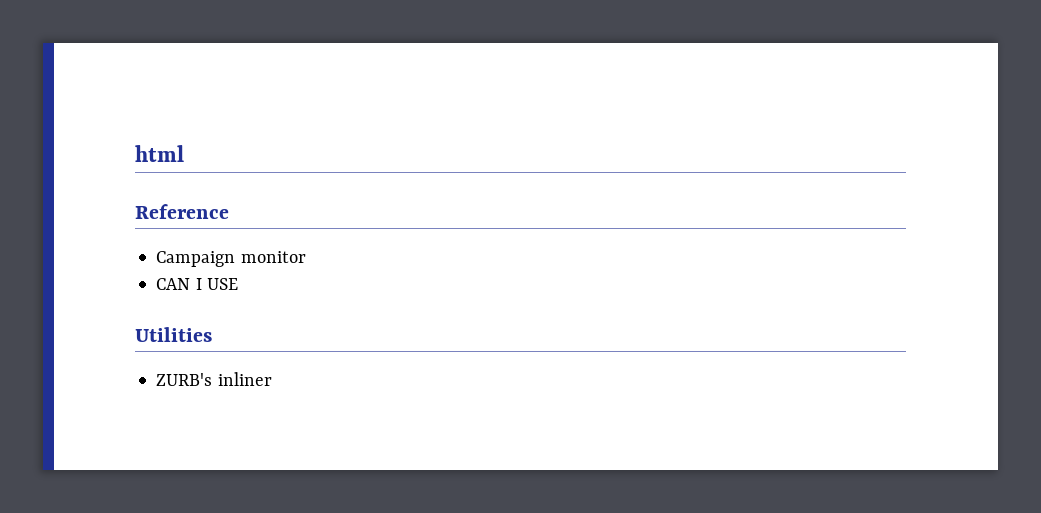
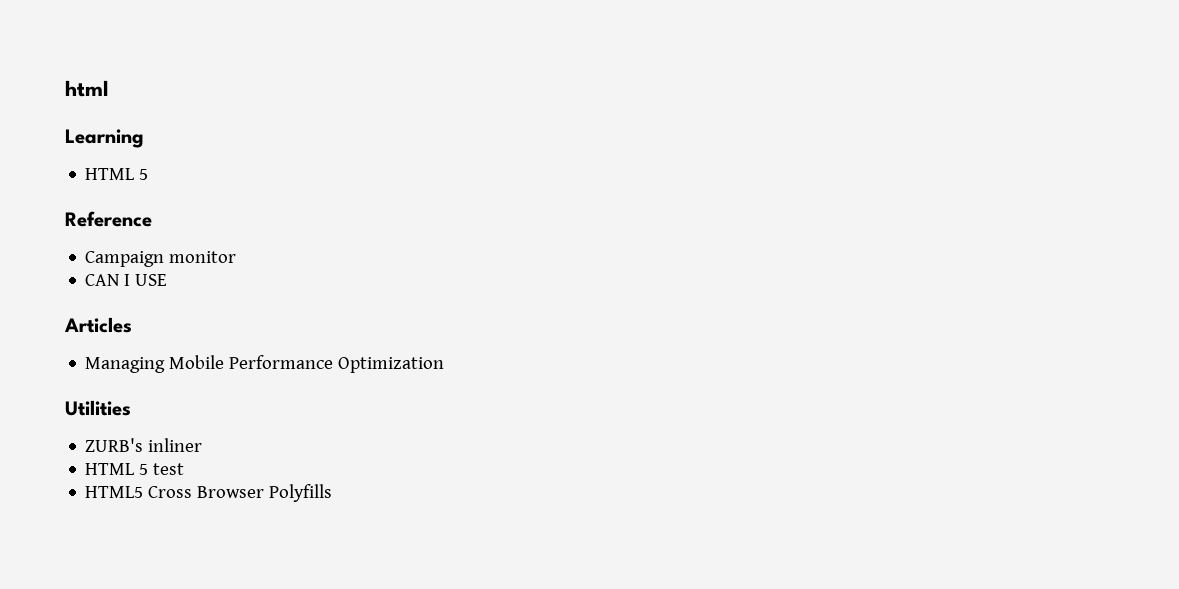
(184, 153) none -> [65,129,144,148] [85,168,149,180] // Learning // HTML 5
[135,327,212,342] [156,372,272,386] Utilities // ZURB's inliner -> [64,317,132,333] [85,355,445,373] [65,400,131,416] [85,438,203,452] [85,463,185,475] [85,484,333,502] Articles // Managing Mobile Performance Optimization // Utilities // ZURB's inliner // HTML 5 test // HTML5 Cross Browser Polyfills

